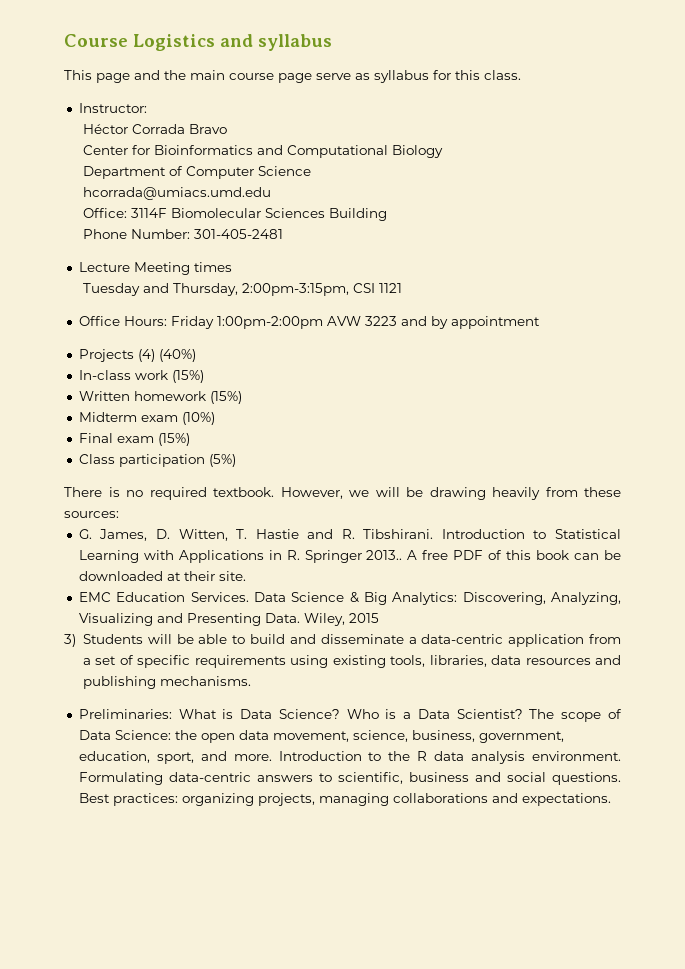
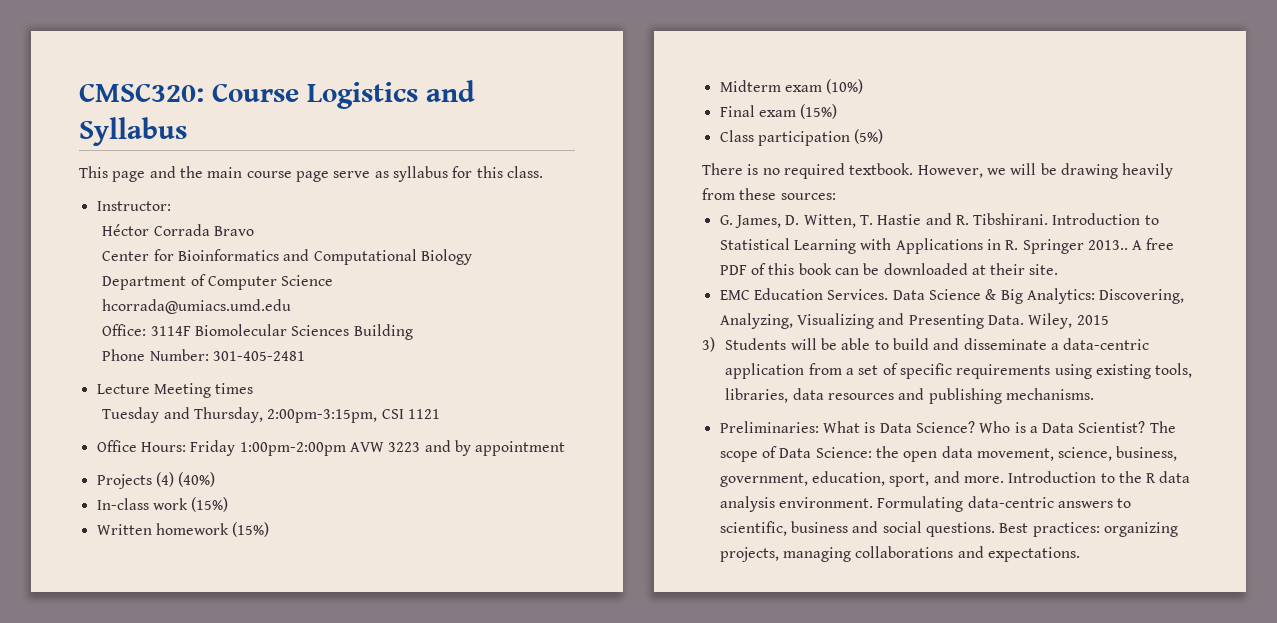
(64, 40) none -> [79,83,204,102] CMSC320:
[258,34,332,51] syllabus -> [79,117,187,146] Syllabus

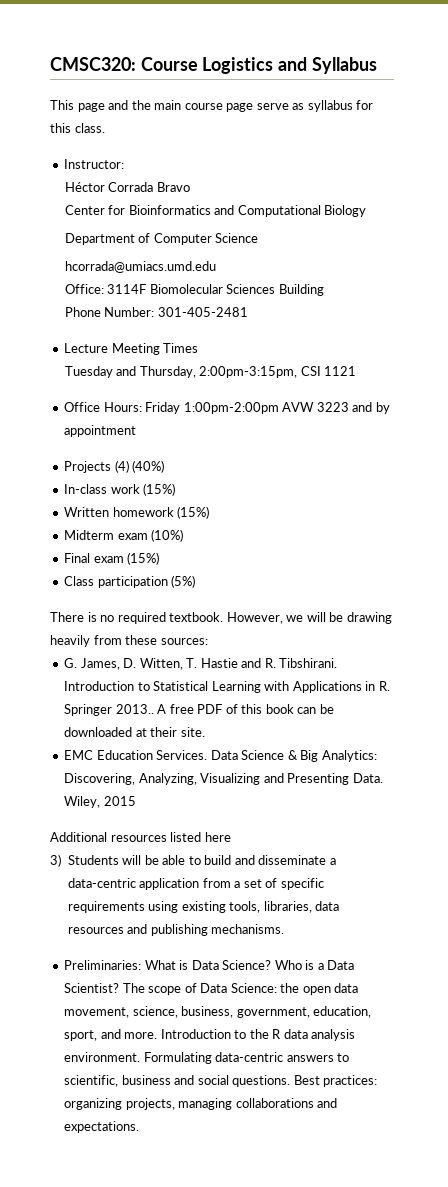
[215,383,254,394] times -> [163,343,199,353] Times
(1109, 320) none -> [50,832,231,842] // Additional resources listed here

